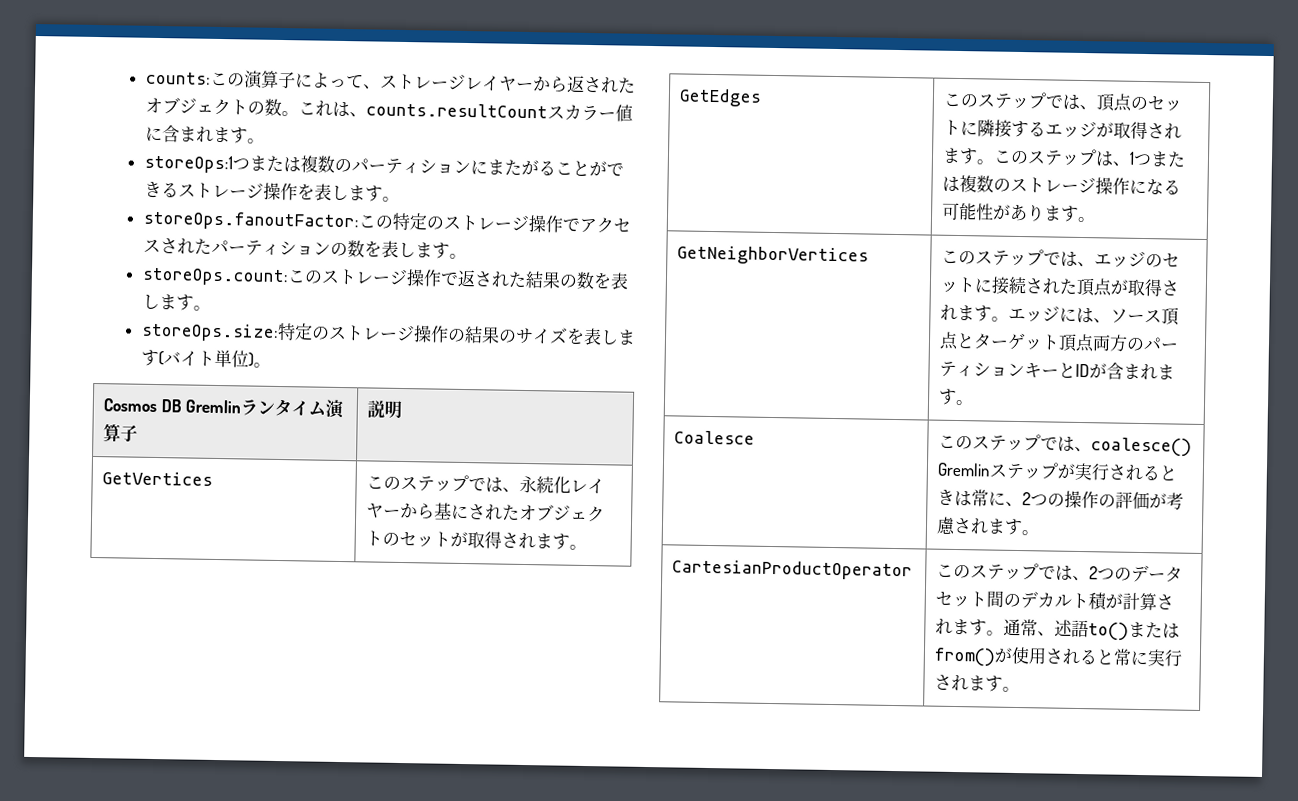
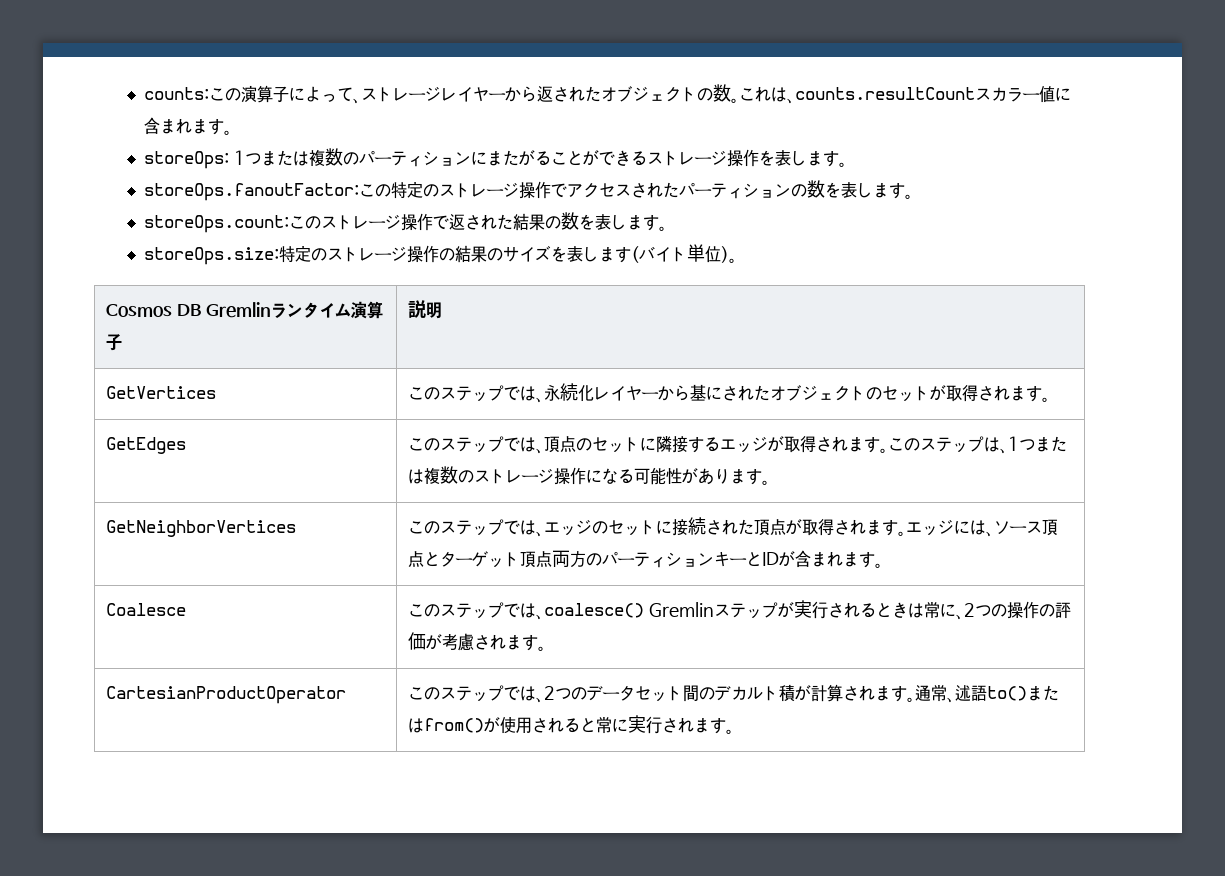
[143,154,233,174] storeOps:1 -> [144,150,246,169] storeOps: 1

